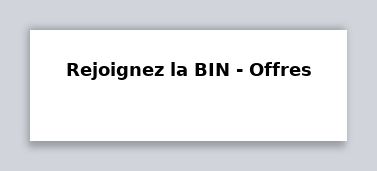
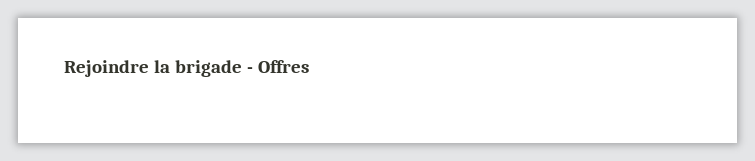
[66,62,230,80] Rejoignez la BIN -> [64,60,242,77] Rejoindre la brigade

